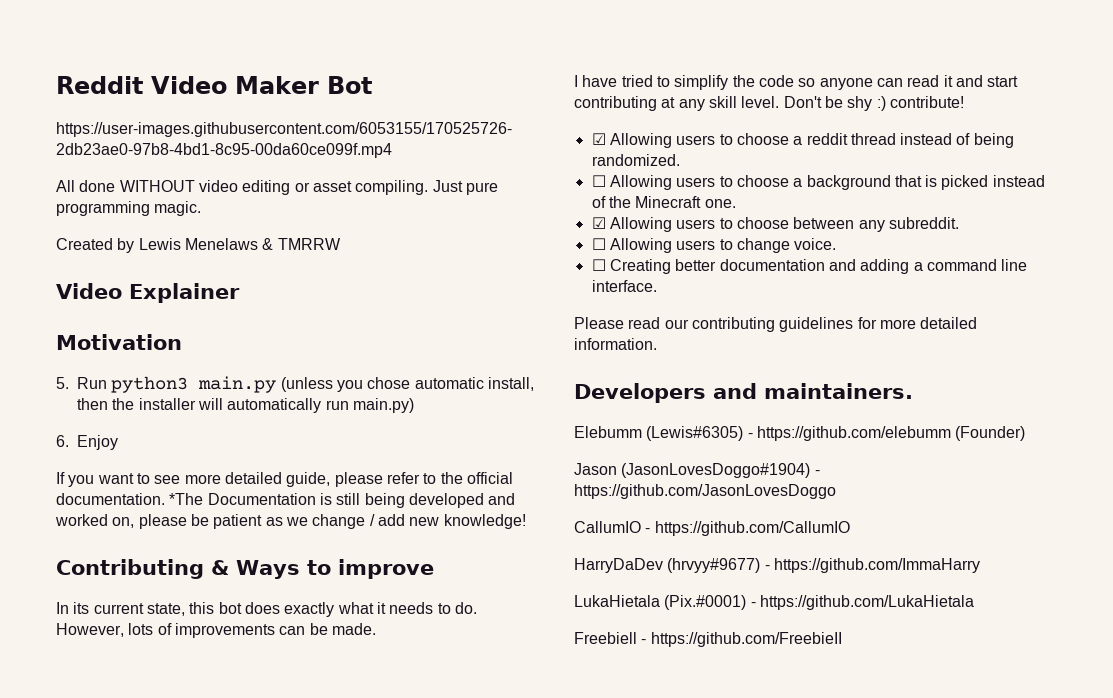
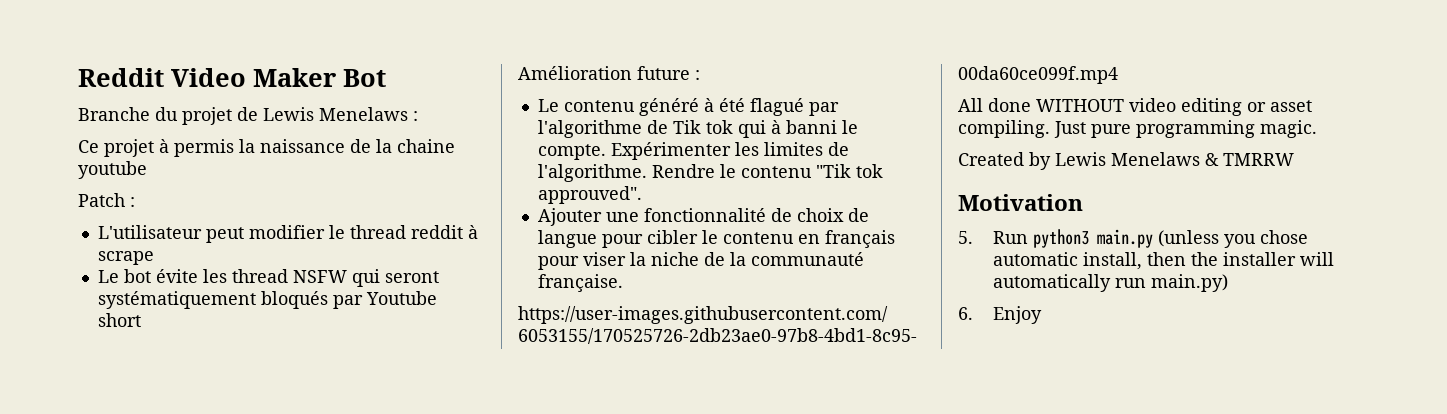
(372, 85) none -> [78,107,418,125] [78,139,455,157] [78,161,147,179] [78,193,135,207] [97,225,478,243] [97,251,154,265] [97,269,439,287] [97,291,437,309] [97,313,141,327] [518,66,700,80] [537,98,839,116] [537,120,858,138] [537,142,849,160] [537,164,883,182] [537,186,642,204] [537,208,869,226] [537,230,895,248] [537,252,864,270] [537,274,623,292] // Branche du projet de Lewis Menelaws : // Ce projet à permis la naissance de la chaine youtube // Patch : // L'utilisateur peut modifier le thread reddit à scrape // Le bot évite les thread NSFW qui seront systématiquement bloqués par Youtube short // Amélioration future : // Le contenu généré à été flagué par l'algorithme de Tik tok qui à banni le compte. Expérimenter les limites de l'algorithme. Rendre le contenu "Tik tok approuved". // Ajouter une fonctionnalité de choix de langue pour cibler le contenu en français pour viser la niche de la communauté française.
[56,283,240,303] // Video Explainer -> (1294, 159) none
[56,472,513,487] [56,493,516,508] [55,514,526,529] [56,559,434,579] [56,602,477,617] [56,623,376,638] [574,75,1019,90] [574,96,964,111] [591,133,1014,148] [591,154,680,166] [591,175,1045,190] [591,196,736,208] [591,217,959,232] [591,238,837,253] [591,259,1028,274] [591,280,657,292] [574,317,978,332] [574,338,657,350] [574,383,913,403] [574,426,1026,441] [574,463,820,478] [574,484,836,499] [574,521,850,536] [574,558,980,573] [574,595,974,610] [574,632,842,647] // If you want to see more detailed guide, please refer to the official documentation. *The Documentation is still being developed and worked on, please be patient as we change / add new knowledge! // Contributing & Ways to improve // In its current state, this bot does exactly what it needs to do. However, lots of improvements can be made. // I have tried to simplify the code so anyone can read it and start contributing at any skill level. Don't be shy :) contribute! // ☑ Allowing users to choose a reddit thread instead of being randomized. // ☐ Allowing users to choose a background that is picked instead of the Minecraft one. // ☑ Allowing users to choose between any subreddit. // ☐ Allowing users to change voice. // ☐ Creating better documentation and adding a command line interface. // Please read our contributing guidelines for more detailed information. // Developers and maintainers. // Elebumm (Lewis#6305) - https://github.com/elebumm (Founder) // Jason (JasonLovesDoggo#1904) - https://github.com/JasonLovesDoggo // CallumIO - https://github.com/CallumIO // HarryDaDev (hrvyy#9677) - https://github.com/ImmaHarry // LukaHietala (Pix.#0001) - https://github.com/LukaHietala // Freebiell - https://github.com/FreebieII -> (1042, 315) none

